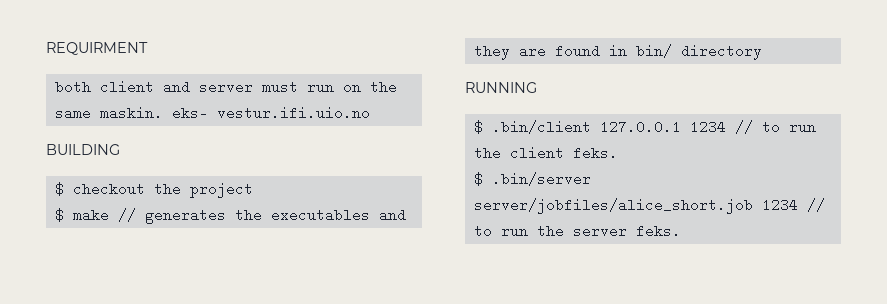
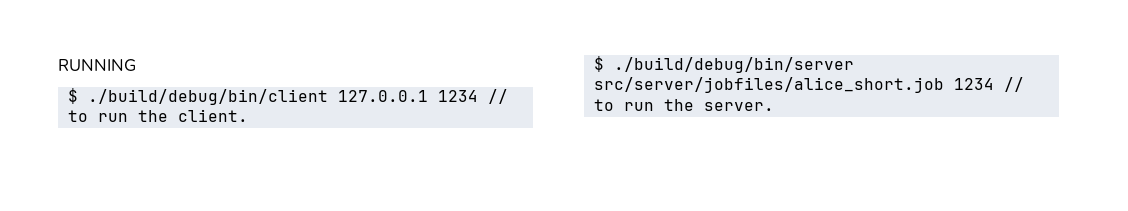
[46,42,148,55] [54,80,397,94] [54,106,370,120] [46,144,120,155] [54,182,253,198] [54,208,406,224] [473,44,762,60] REQUIRMENT // both client and server must run on the same maskin. eks- vestur.ifi.uio.no // BUILDING // $ checkout the project // $ make // generates the executables and they are found in bin/ directory // -> (58, 65) none
[491,120,591,134] .bin/client -> [88,89,329,105] ./build/debug/bin/client
[509,146,618,160] [473,172,591,186] [473,198,825,214] [473,224,681,238] client feks. // $ .bin/server server/jobfiles/alice_short.job 1234 // to run the server feks. -> [178,109,249,122] [594,56,855,73] [594,77,1025,93] [594,99,775,111] client. // $ ./build/debug/bin/server src/server/jobfiles/alice_short.job 1234 // to run the server.

